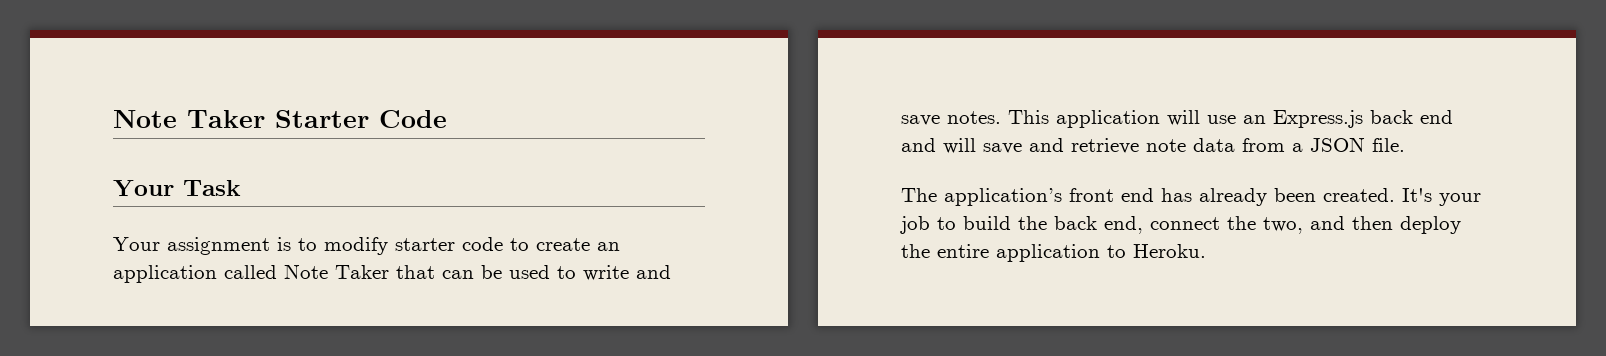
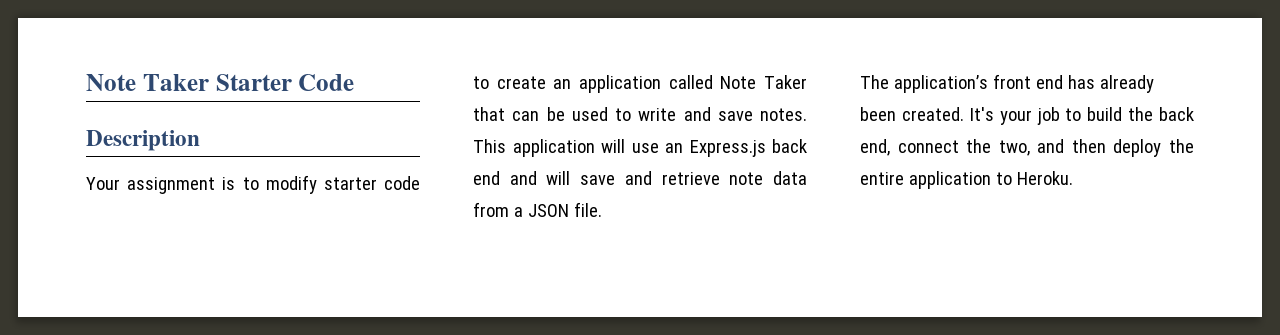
[113,180,241,197] Your Task -> [86,130,200,151] Description

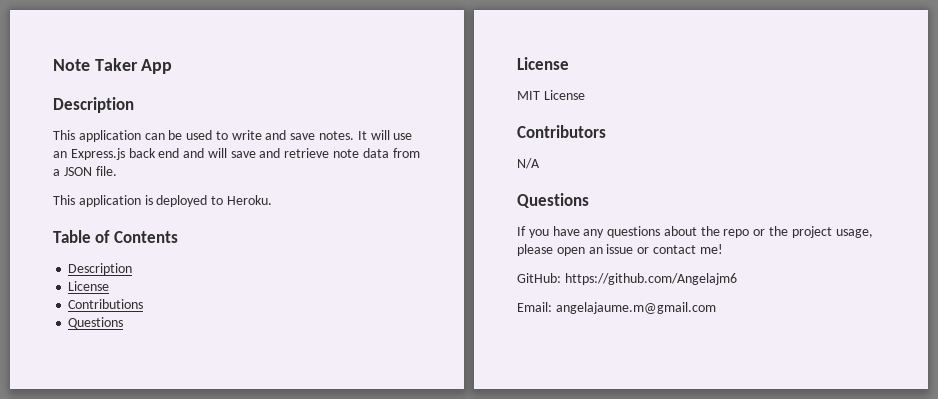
[86,74,355,91] [86,130,200,151] [86,175,420,194] [473,75,807,93] [473,107,505,121] Note Taker Starter Code // Description // Your assignment is to modify starter code to create an application called Note Taker that -> [53,58,173,74] [53,97,134,113] [53,130,141,142] Note Taker App // Description // This application
[473,139,595,157] This application -> [357,131,367,140] It
[860,74,1154,93] [860,107,1194,125] [860,139,1194,157] [860,171,1073,189] The application’s front end has already been created. It's your job to build the back end, connect the two, and then deploy the entire application to Heroku. -> [53,195,272,207] [53,230,178,243] [68,263,133,275] [68,281,110,291] [68,299,144,309] [68,317,124,329] [517,57,569,70] [517,90,585,100] [517,125,606,138] [517,158,540,169] [517,193,589,208] [517,226,873,238] [517,244,723,256] [517,273,737,285] [517,302,716,314] This application is deployed to Heroku. // Table of Contents // Description // License // Contributions // Questions // License // MIT License // Contributors // N/A // Questions // If you have any questions about the repo or the project usage, please open an issue or contact me! // GitHub: https://github.com/Angelajm6 // Email: angelajaume.m@gmail.com

